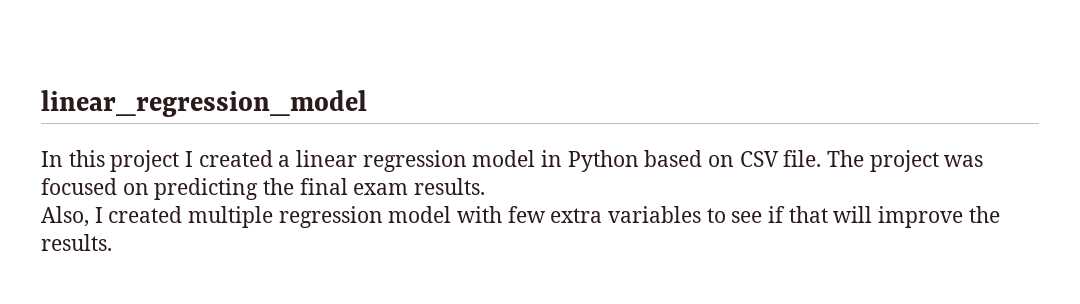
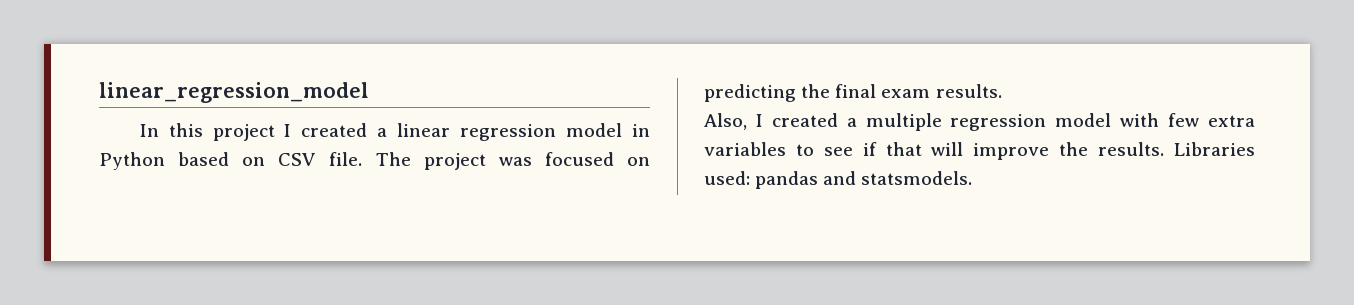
(183, 214) none -> [846,118,857,127] a
(112, 242) none -> [1174,142,1255,156] [704,171,973,189] Libraries used: pandas and statsmodels.

